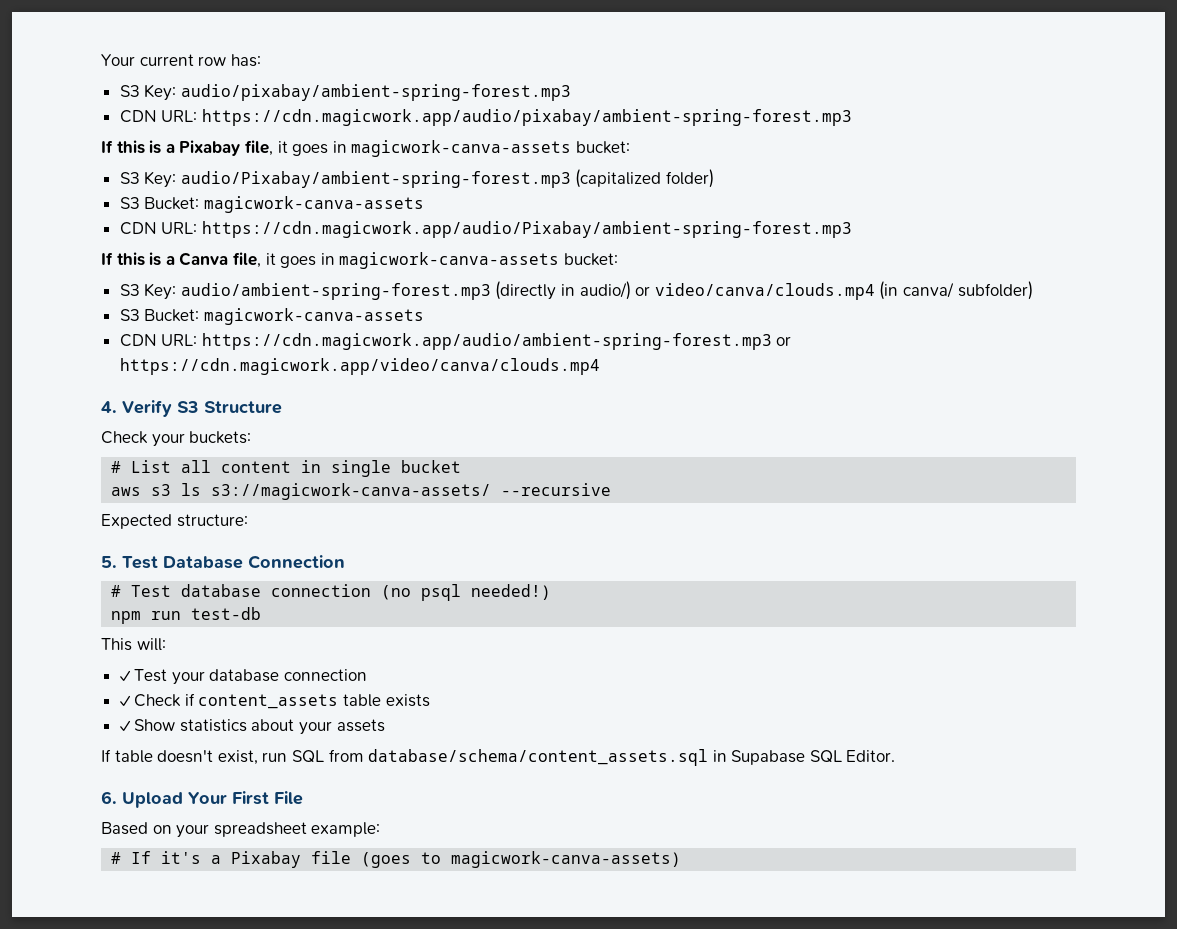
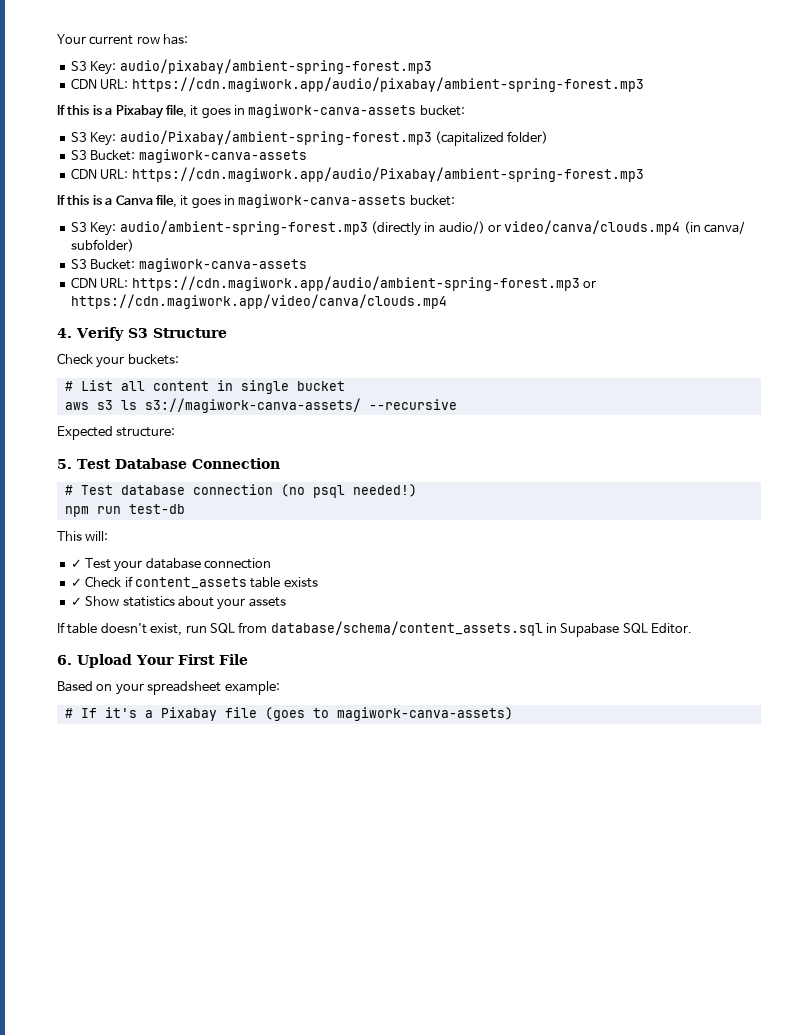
[201,109,852,126] https://cdn.magicwork.app/audio/pixabay/ambient-spring-forest.mp3 -> [131,77,644,92] https://cdn.magiwork.app/audio/pixabay/ambient-spring-forest.mp3
[351,140,572,157] magicwork-canva-assets -> [248,104,417,118] magiwork-canva-assets
[203,196,424,213] [119,221,852,238] magicwork-canva-assets // CDN URL: https://cdn.magicwork.app/audio/Pixabay/ambient-spring-forest.mp3 -> [138,149,307,163] [70,167,644,182] magiwork-canva-assets // CDN URL: https://cdn.magiwork.app/audio/Pixabay/ambient-spring-forest.mp3
[339,252,560,269] magicwork-canva-assets -> [238,194,407,208] magiwork-canva-assets
[203,308,424,325] [119,333,792,350] [119,358,600,375] magicwork-canva-assets // CDN URL: https://cdn.magicwork.app/audio/ambient-spring-forest.mp3 or https://cdn.magicwork.app/video/canva/clouds.mp4 -> [138,258,307,272] [70,276,596,291] [70,294,447,309] magiwork-canva-assets // CDN URL: https://cdn.magiwork.app/audio/ambient-spring-forest.mp3 or https://cdn.magiwork.app/video/canva/clouds.mp4
[211,483,492,500] s3://magicwork-canva-assets/ -> [144,398,361,413] s3://magiwork-canva-assets/
[451,851,682,868] magicwork-canva-assets) -> [336,707,513,721] magiwork-canva-assets)

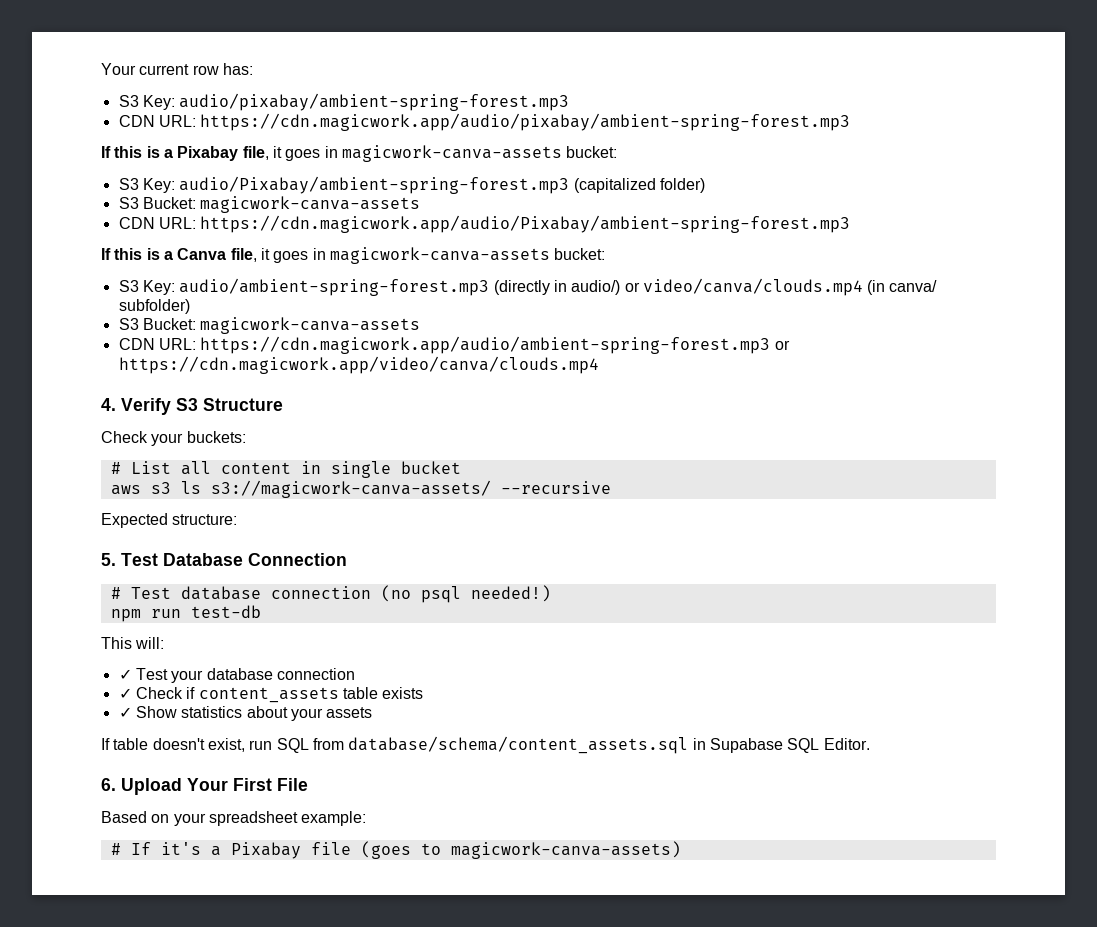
[131,77,644,92] https://cdn.magiwork.app/audio/pixabay/ambient-spring-forest.mp3 -> [200,113,851,131] https://cdn.magicwork.app/audio/pixabay/ambient-spring-forest.mp3
[248,104,417,118] magiwork-canva-assets -> [341,145,562,162] magicwork-canva-assets
[138,149,307,163] [70,167,644,182] magiwork-canva-assets // CDN URL: https://cdn.magiwork.app/audio/Pixabay/ambient-spring-forest.mp3 -> [200,196,421,213] [118,215,851,233] magicwork-canva-assets // CDN URL: https://cdn.magicwork.app/audio/Pixabay/ambient-spring-forest.mp3
[238,194,407,208] magiwork-canva-assets -> [329,247,550,264] magicwork-canva-assets
[138,258,307,272] [70,276,596,291] [70,294,447,309] magiwork-canva-assets // CDN URL: https://cdn.magiwork.app/audio/ambient-spring-forest.mp3 or https://cdn.magiwork.app/video/canva/clouds.mp4 -> [200,317,421,334] [118,336,790,354] [118,356,599,374] magicwork-canva-assets // CDN URL: https://cdn.magicwork.app/audio/ambient-spring-forest.mp3 or https://cdn.magicwork.app/video/canva/clouds.mp4
[144,398,361,413] s3://magiwork-canva-assets/ -> [210,480,491,498] s3://magicwork-canva-assets/
[336,707,513,721] magiwork-canva-assets) -> [450,841,681,859] magicwork-canva-assets)

